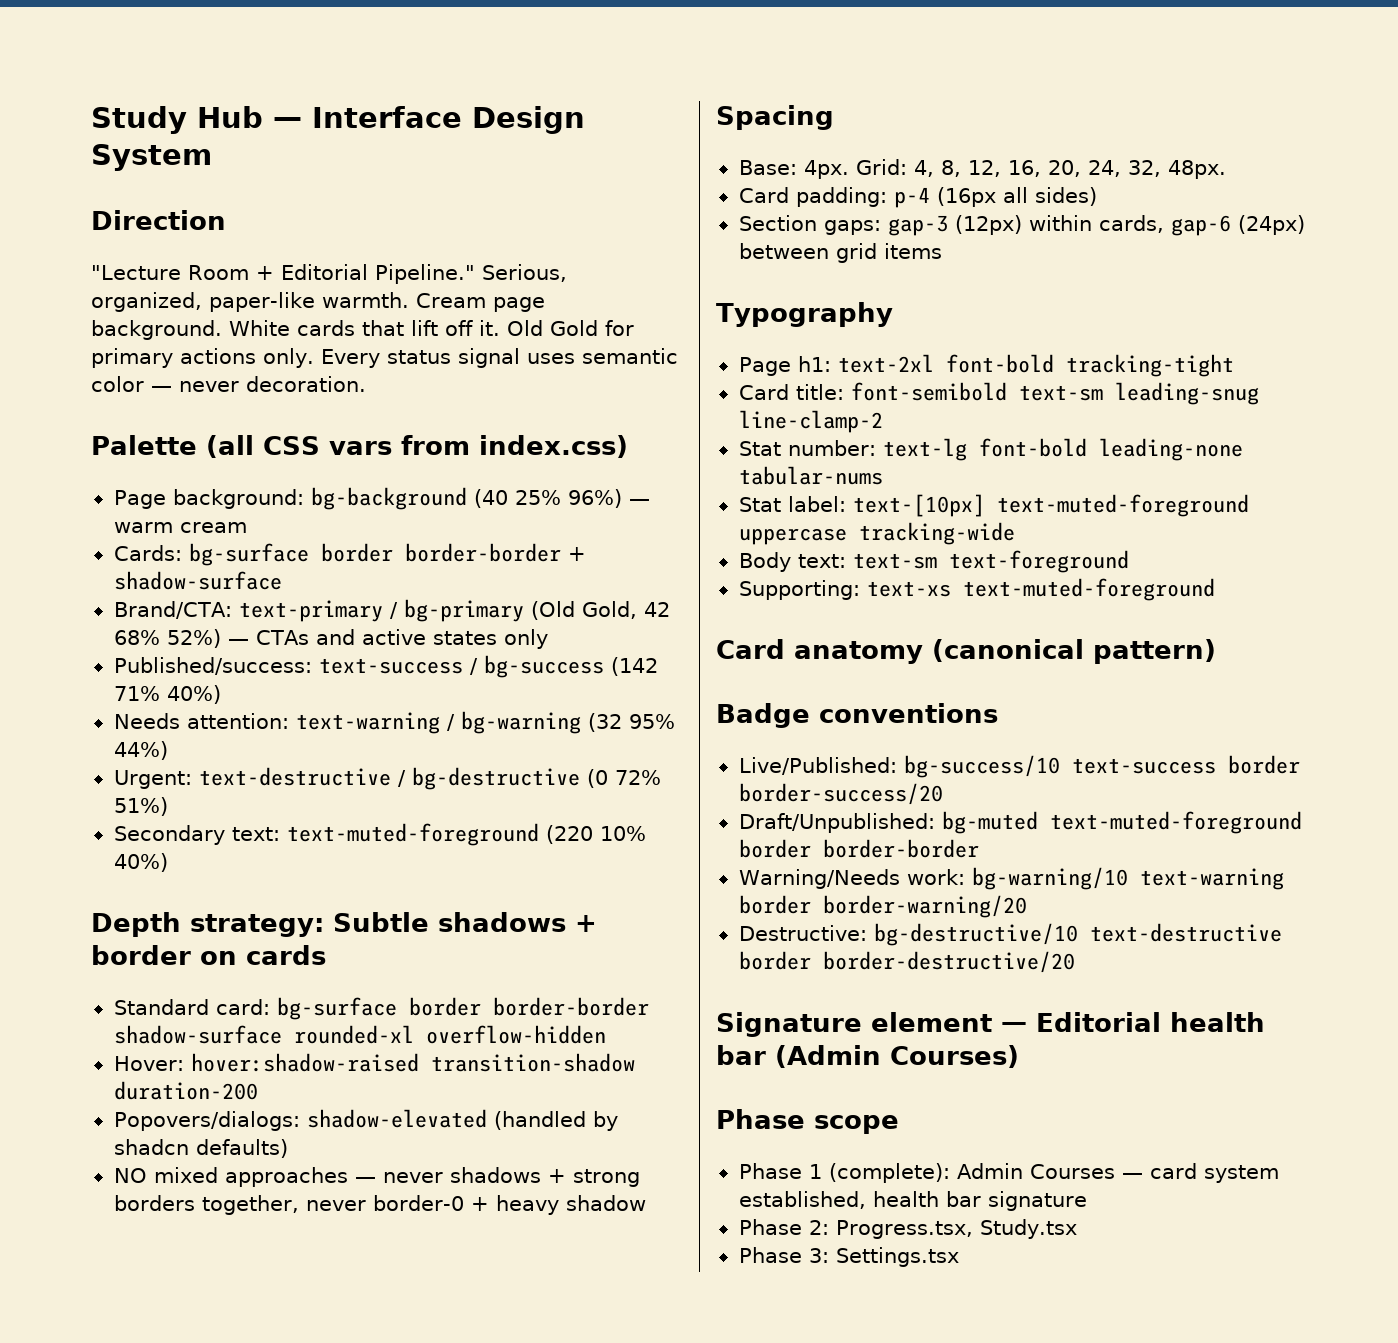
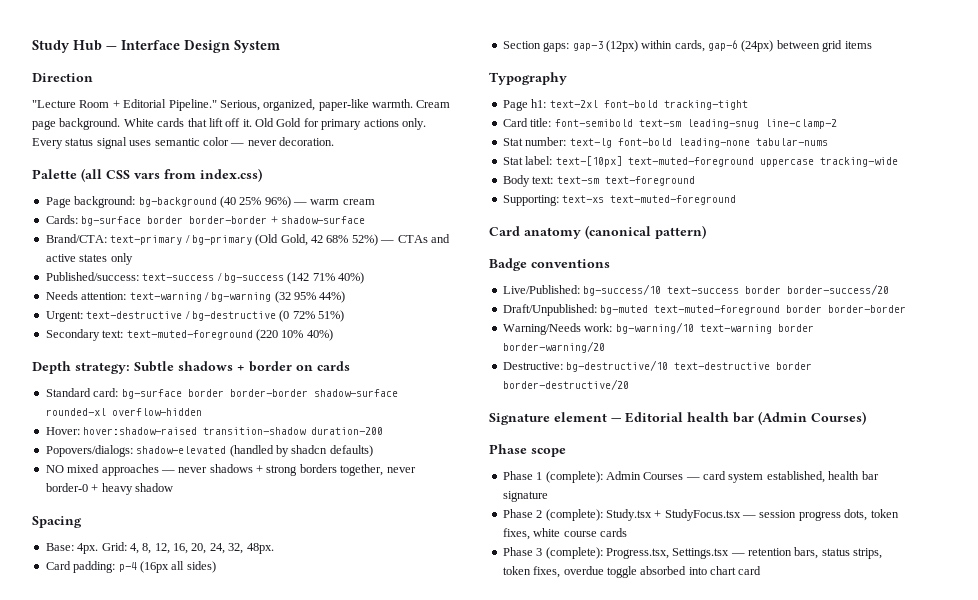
[808,1220,973,1239] 2: Progress.tsx, -> [536,509,603,521] 2 (complete):
[738,1247,959,1267] // Phase 3: Settings.tsx -> [654,509,899,521] [502,528,627,540] [502,547,883,559] [502,566,762,578] + StudyFocus.tsx — session progress dots, token fixes, white course cards // Phase 3 (complete): Progress.tsx, Settings.tsx — retention bars, status strips, token fixes, overdue toggle absorbed into chart card

